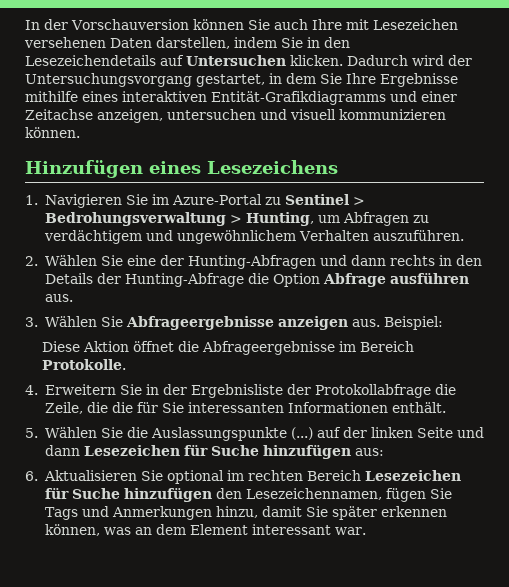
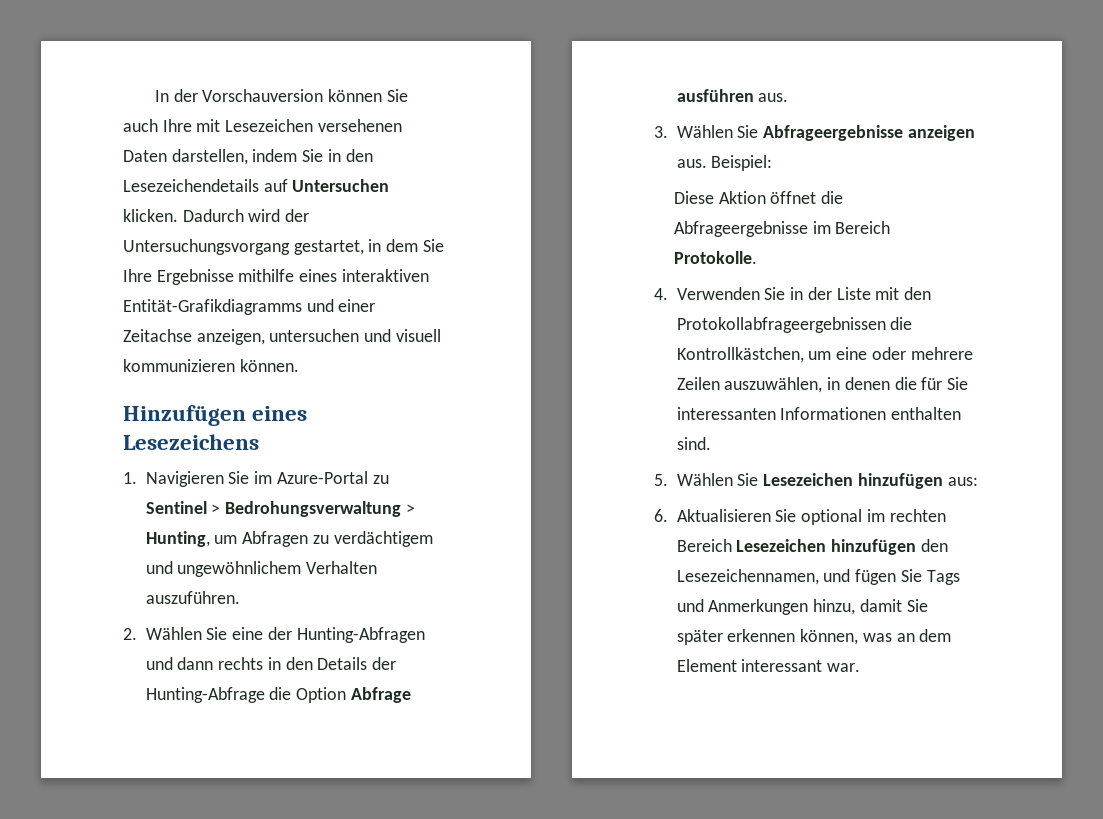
[44,384,116,395] Erweitern -> [676,287,760,300] Verwenden
[190,384,456,398] [44,402,108,414] Ergebnisliste der Protokollabfrage die Zeile, die -> [836,287,932,300] [676,317,913,333] [676,347,973,363] [676,377,890,393] Liste mit den Protokollabfrageergebnissen die Kontrollkästchen, um eine oder mehrere Zeilen auszuwählen, in denen
[391,402,446,413] enthält. -> [891,407,962,420] [676,437,711,450] enthalten sind.
[126,427,484,441] [44,445,259,456] die Auslassungspunkte (...) auf der linken Seite und dann Lesezeichen für Suche -> [763,473,854,486] Lesezeichen
[44,488,120,499] für Suche -> (827, 545) none
(382, 494) none -> [823,569,851,582] und

